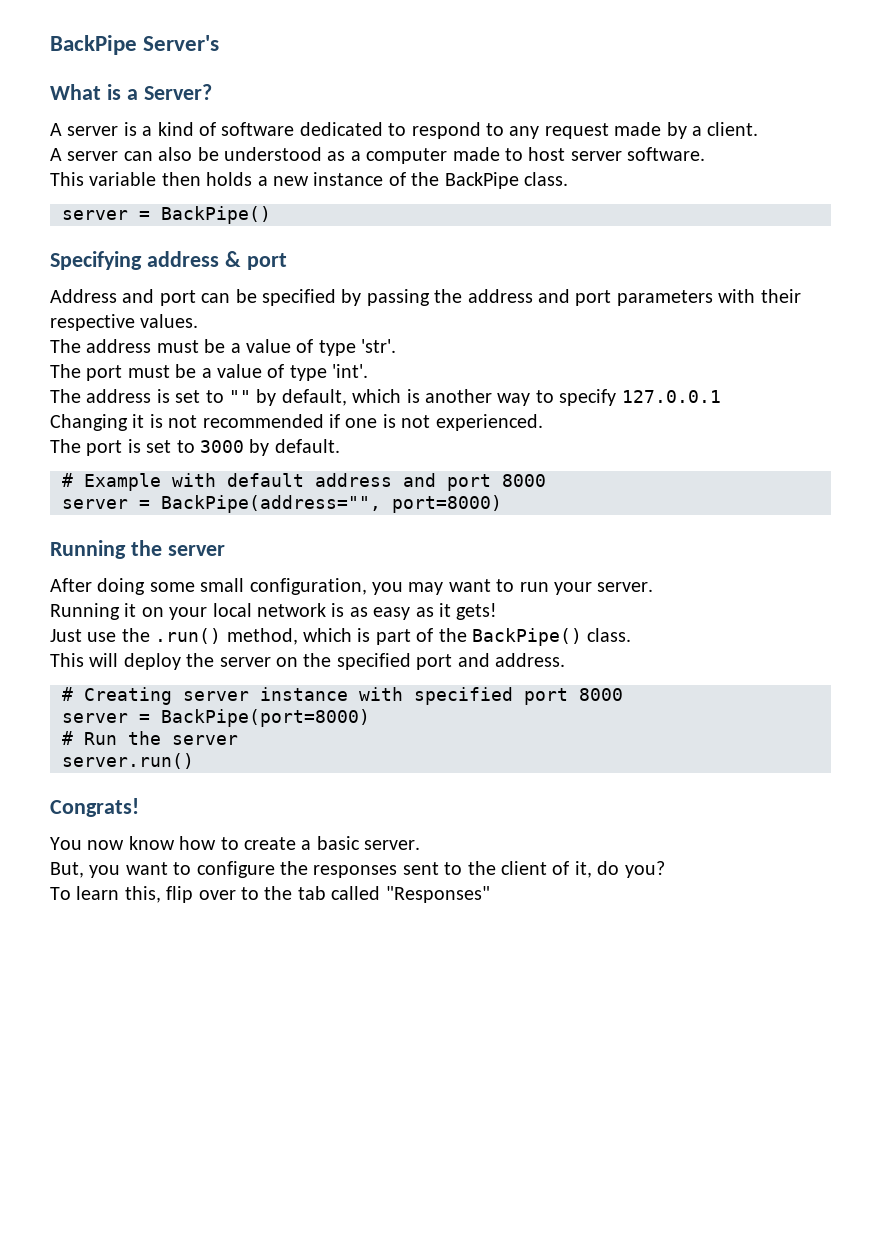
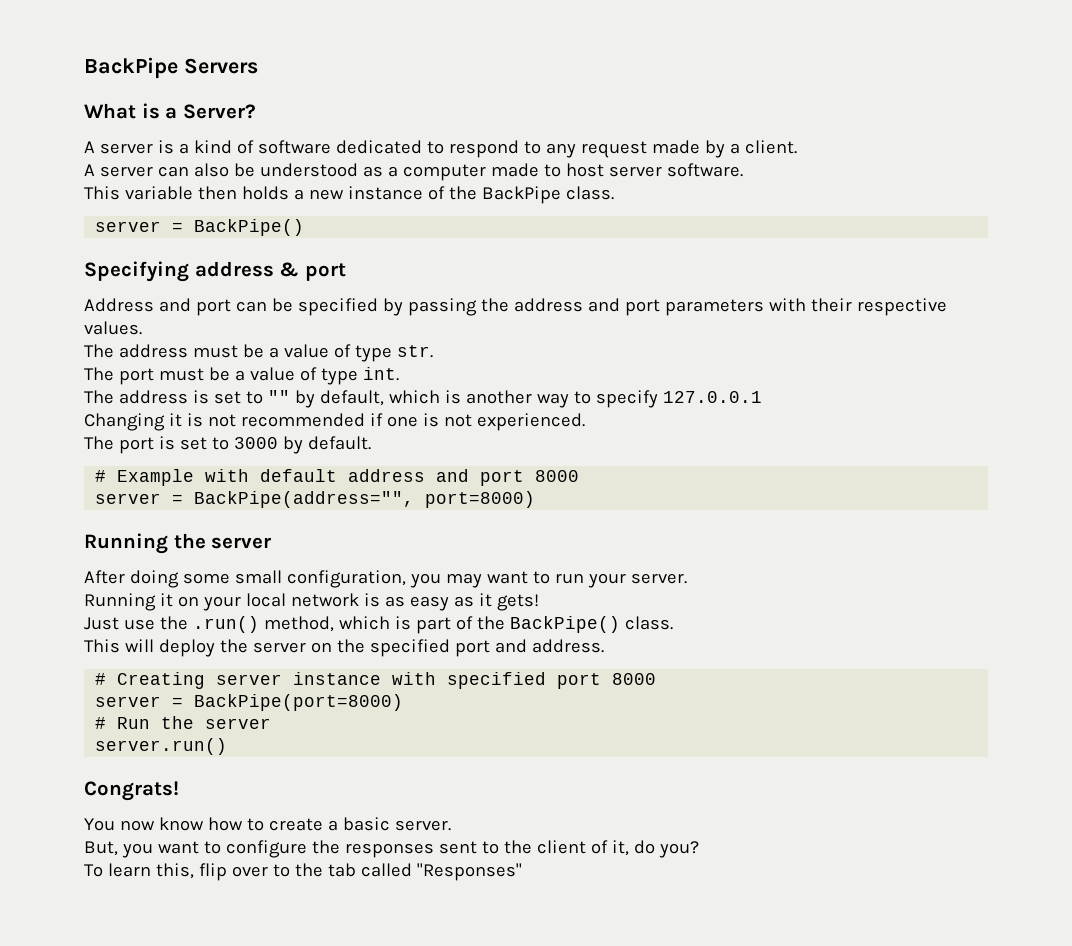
[50,35,220,55] BackPipe Server's -> [84,57,258,79] BackPipe Servers
[361,339,397,353] 'str'. -> [396,345,433,358] str.
[332,364,369,378] 'int'. -> [362,367,399,381] int.

